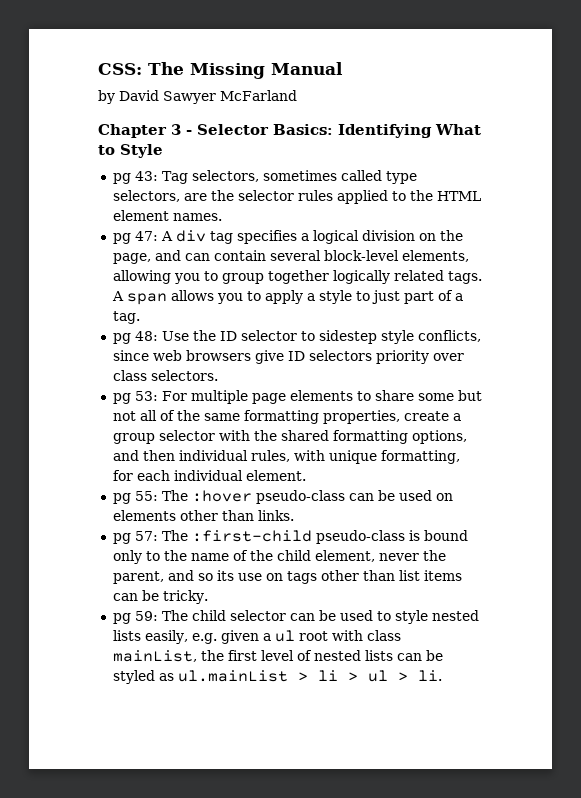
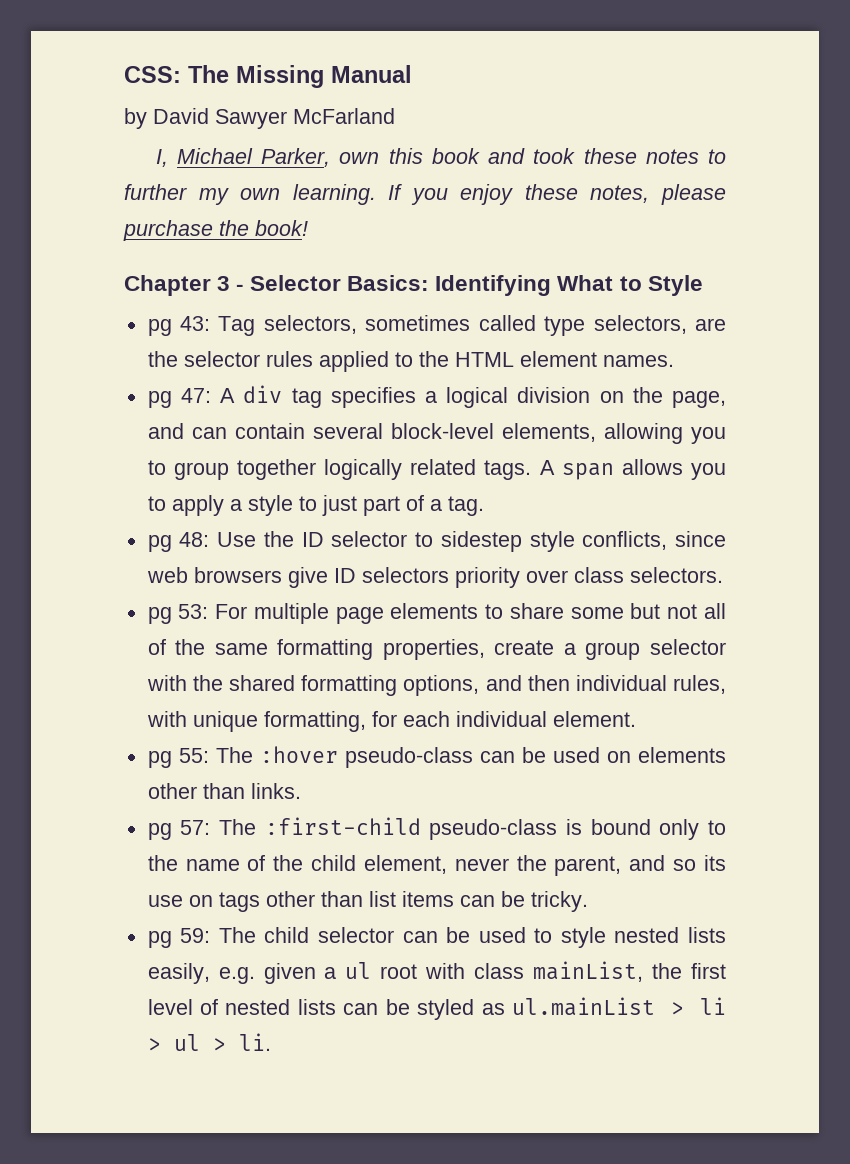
(297, 95) none -> [155,148,726,167] [124,184,726,205] [123,220,308,241] // I, Michael Parker, own this book and took these notes to further my own learning. If you enjoy these notes, please purchase the book!

